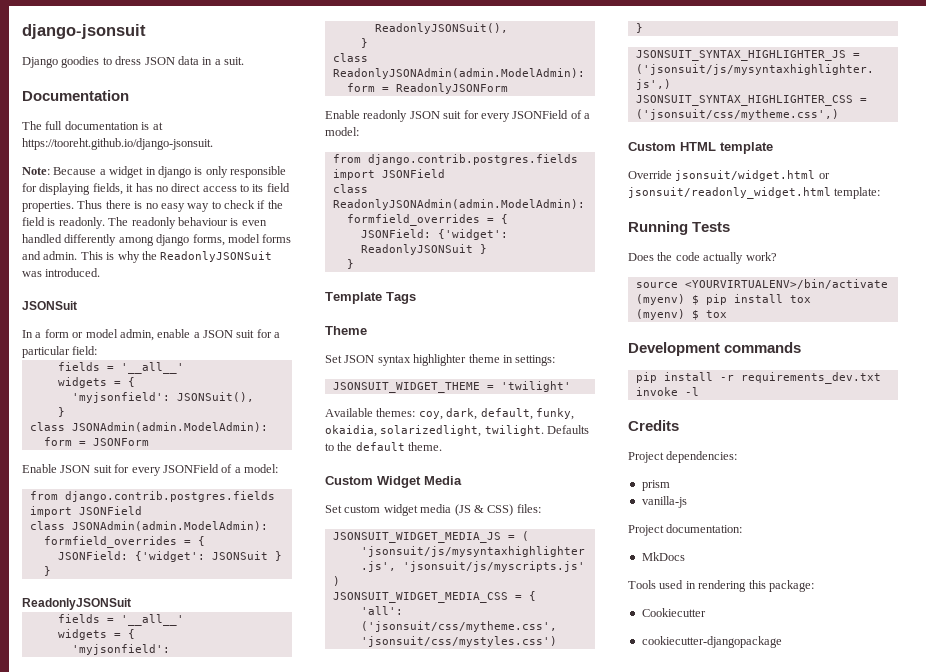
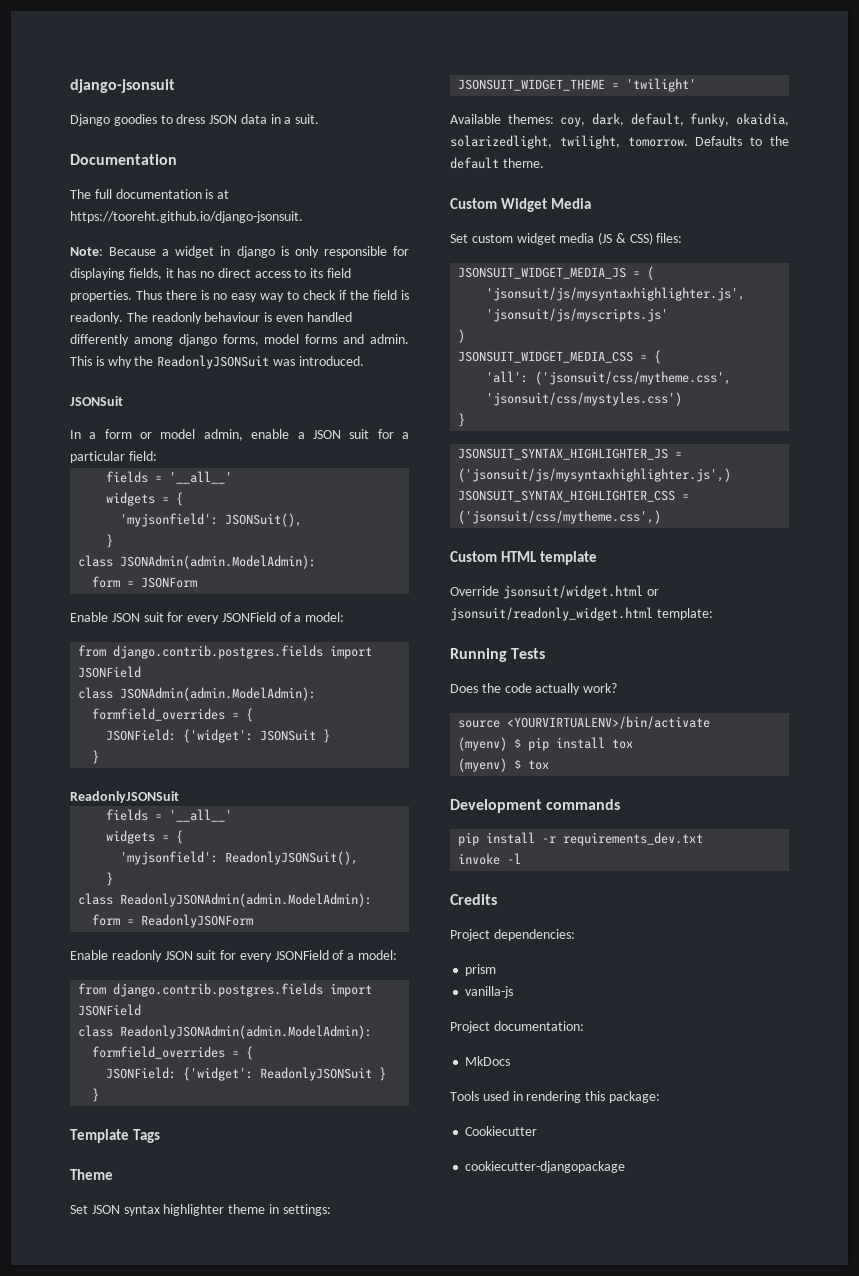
[484,425,544,436] twilight. -> [559,135,688,149] twilight, tomorrow.

